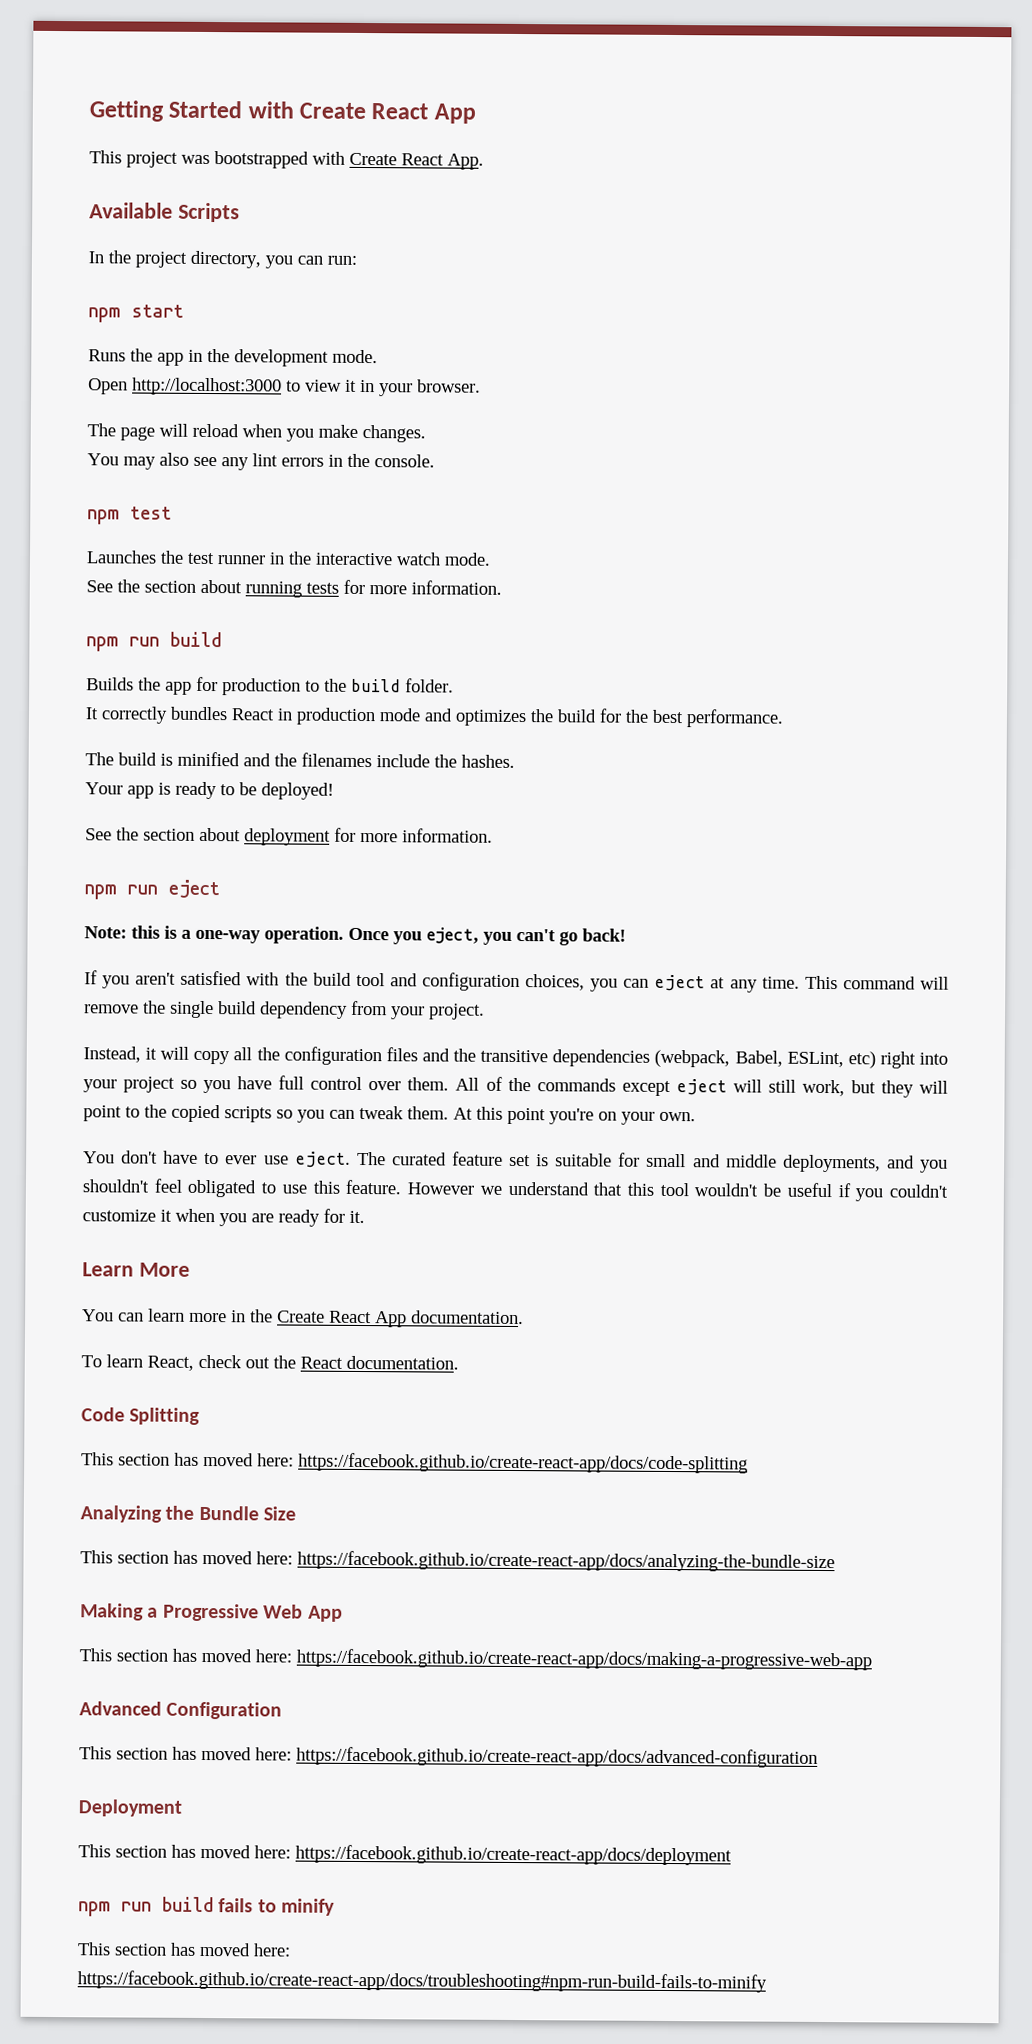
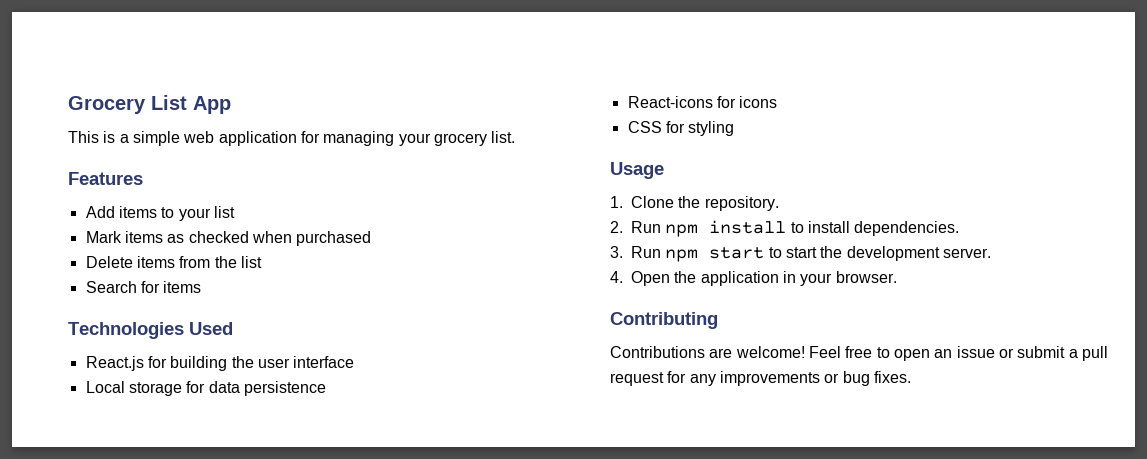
[89,100,476,124] [89,150,484,170] [89,202,240,223] [88,250,357,269] [88,304,184,323] [88,348,378,367] [88,377,481,397] [87,423,426,443] [87,452,435,471] [87,506,172,525] [86,550,491,566] [86,579,502,598] [86,631,222,652] [86,676,454,696] [85,706,784,728] [85,751,515,768] [85,781,334,800] [85,827,493,846] [84,879,220,900] [84,925,626,946] [84,970,949,993] [84,1000,485,1020] [83,1046,949,1069] [83,1075,948,1098] [83,1104,696,1125] [83,1150,948,1173] [82,1178,948,1202] [82,1208,365,1227] [82,1262,190,1277] [82,1308,524,1328] [81,1354,459,1371] [81,1407,201,1425] [81,1452,748,1474] [80,1505,297,1523] [80,1550,835,1573] [80,1603,343,1622] [79,1648,872,1671] [79,1701,283,1720] [79,1746,818,1768] [78,1799,182,1817] [78,1844,732,1866] [78,1896,336,1917] [77,1942,291,1957] [77,1970,767,1993] Getting Started with Create React App // This project was bootstrapped with Create React App. // Available Scripts // In the project directory, you can run: // npm start // Runs the app in the development mode. // Open http://localhost:3000 to view it in your browser. // The page will reload when you make changes. // You may also see any lint errors in the console. // npm test // Launches the test runner in the interactive watch mode. // See the section about running tests for more information. // npm run build // Builds the app for production to the build folder. // It correctly bundles React in production mode and optimizes the build for the best performance. // The build is minified and the filenames include the hashes. // Your app is ready to be deployed! // See the section about deployment for more information. // npm run eject // Note: this is a one-way operation. Once you eject, you can't go back! // If you aren't satisfied with the build tool and configuration choices, you can eject at any time. This command will remove the single build dependency from your project. // Instead, it will copy all the configuration files and the transitive dependencies (webpack, Babel, ESLint, etc) right into your project so you have full control over them. All of the commands except eject will still work, but they will point to the copied scripts so you can tweak them. At this point you're on your own. // You don't have to ever use eject. The curated feature set is suitable for small and middle deployments, and you shouldn't feel obligated to use this feature. However we understand that this tool wouldn't be useful if you couldn't customize it when you are ready for it. // Learn More // You can learn more in the Create React App documentation. // To learn React, check out the React documentation. // Code Splitting // This section has moved here: https://facebook.github.io/create-react-app/docs/code-splitting // Analyzing the Bundle Size // This section has moved here: https://facebook.github.io/create-react-app/docs/analyzing-the-bundle-size // Making a Progressive Web App // This section has moved here: https://facebook.github.io/create-react-app/docs/making-a-progressive-web-app // Advanced Configuration // This section has moved here: https://facebook.github.io/create-react-app/docs/advanced-configuration // Deployment // This section has moved here: https://facebook.github.io/create-react-app/docs/deployment // npm run build fails to minify // This section has moved here: https://facebook.github.io/create-react-app/docs/troubleshooting#npm-run-build-fails-to-minify -> [68,95,231,114] [68,131,516,146] [68,172,143,185] [85,206,235,221] [85,231,372,246] [85,256,262,268] [85,281,202,293] [68,322,233,339] [85,356,355,371] [85,381,326,396] [627,96,778,108] [627,121,735,136] [610,162,664,179] [610,196,779,211] [610,220,960,237] [610,246,991,262] [610,271,897,286] [610,312,718,329] [610,346,1108,361] [610,371,911,386] Grocery List App // This is a simple web application for managing your grocery list. // Features // Add items to your list // Mark items as checked when purchased // Delete items from the list // Search for items // Technologies Used // React.js for building the user interface // Local storage for data persistence // React-icons for icons // CSS for styling // Usage // 1. Clone the repository. // 2. Run npm install to install dependencies. // 3. Run npm start to start the development server. // 4. Open the application in your browser. // Contributing // Contributions are welcome! Feel free to open an issue or submit a pull request for any improvements or bug fixes.

